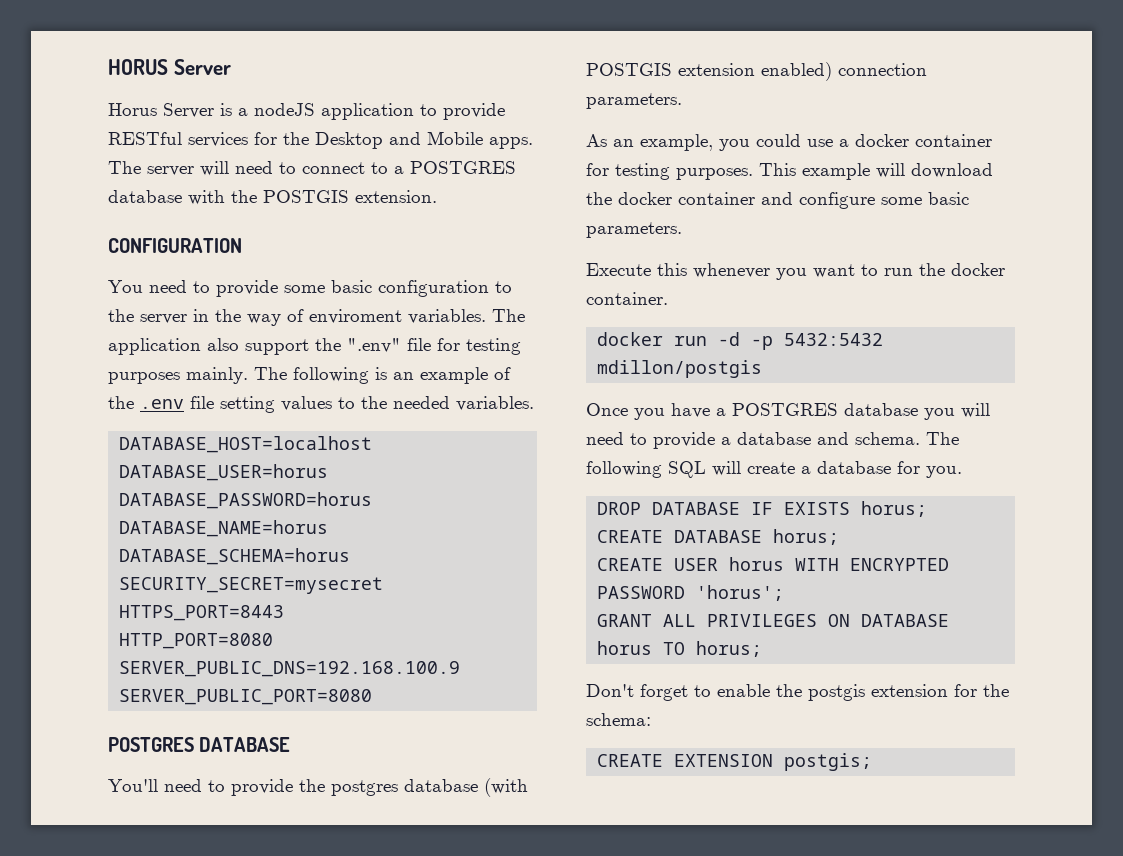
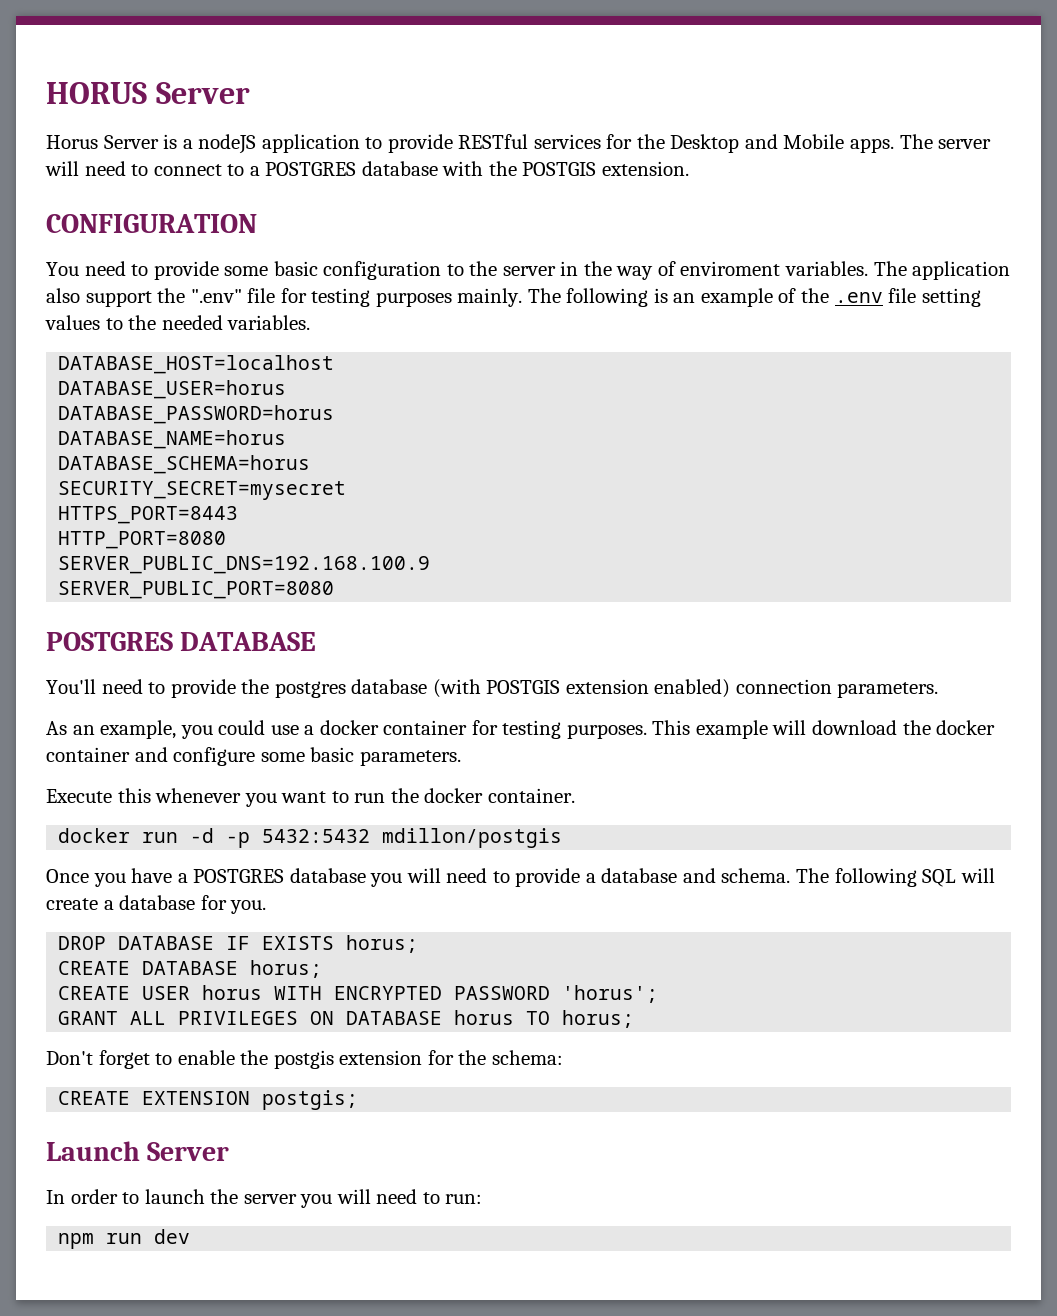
(873, 762) none -> [46,1141,230,1161] [46,1189,483,1208] [58,1229,191,1249] // Launch Server // In order to launch the server you will need to run: // npm run dev

